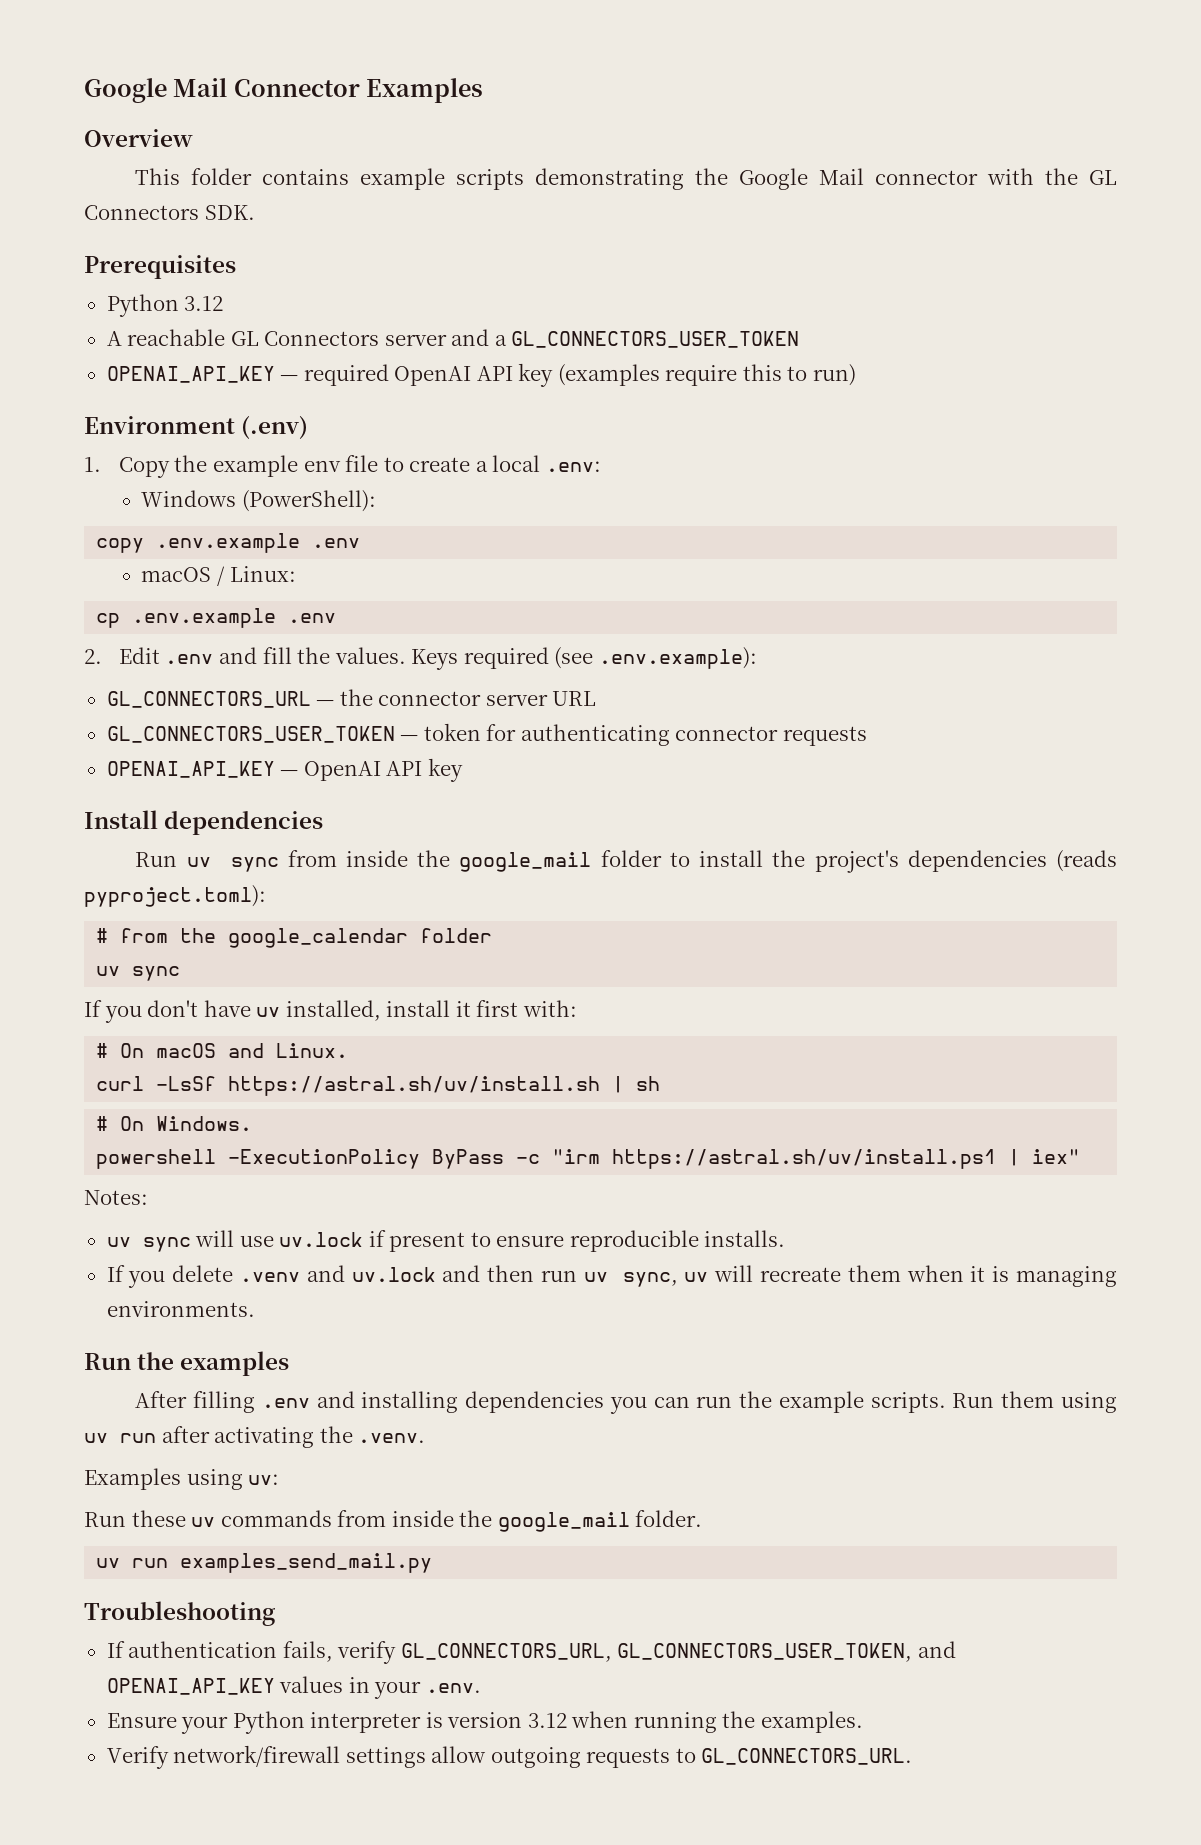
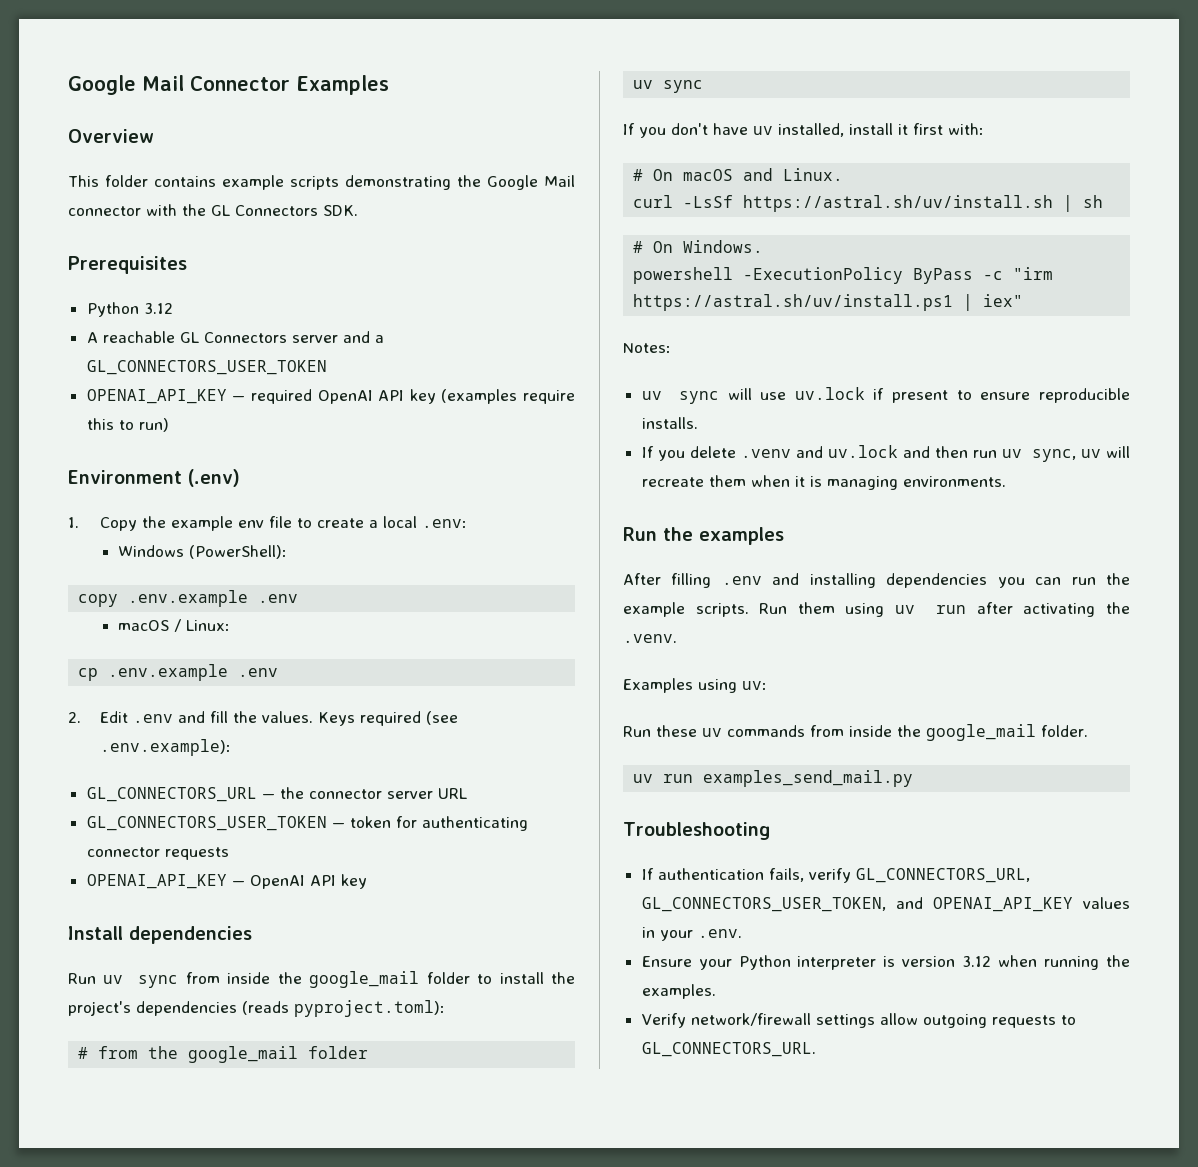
[228,928,409,948] google_calendar -> [188,1046,299,1063] google_mail

